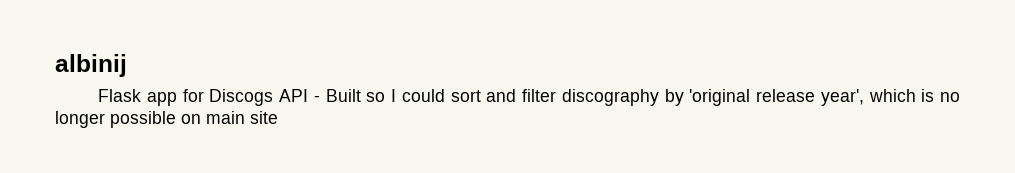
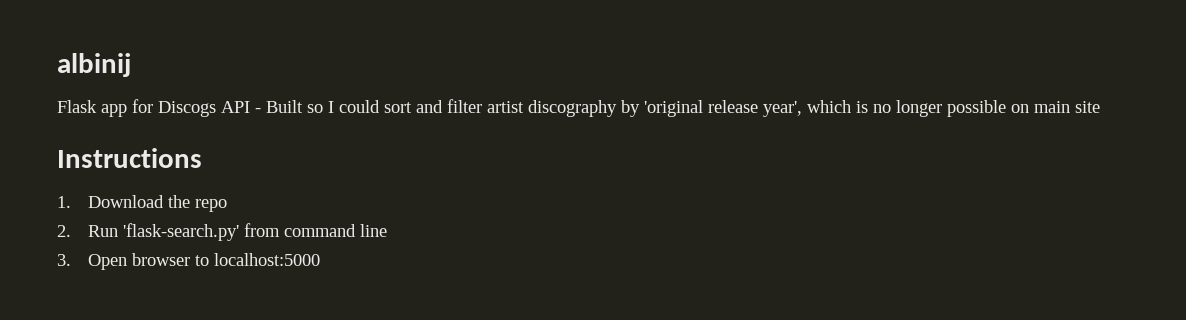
(557, 95) none -> [487,101,524,113] artist
(278, 117) none -> [57,148,202,168] [57,195,228,212] [57,223,388,241] [57,253,321,270] // Instructions // 1. Download the repo // 2. Run 'flask-search.py' from command line // 3. Open browser to localhost:5000

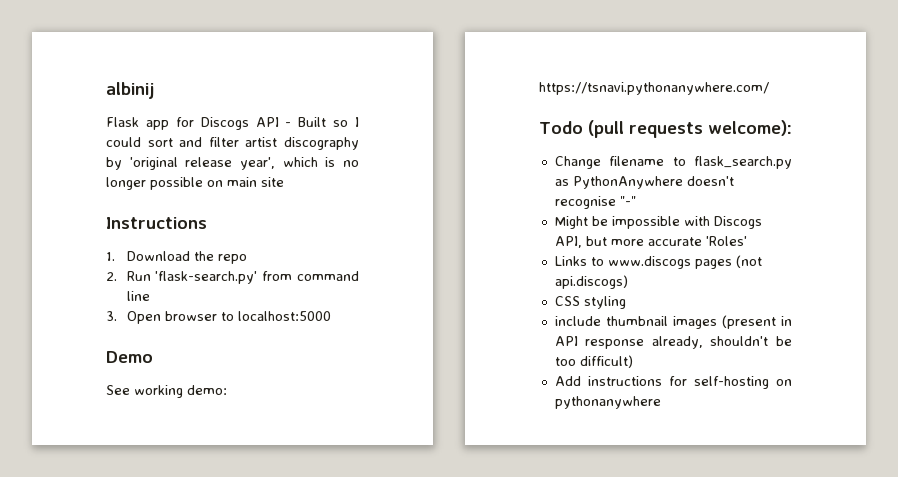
(321, 259) none -> [106,351,153,363] [106,385,227,398] [539,82,769,95] [539,120,792,138] [554,156,792,169] [554,176,734,189] [554,196,636,209] [554,216,762,229] [554,236,747,248] [554,255,762,269] [554,275,628,289] [554,296,626,309] [554,315,792,329] [554,336,792,349] [554,355,633,368] [554,376,792,389] [554,396,661,409] // Demo // See working demo: https://tsnavi.pythonanywhere.com/ // Todo (pull requests welcome): // Change filename to flask_search.py as PythonAnywhere doesn't recognise "-" // Might be impossible with Discogs API, but more accurate 'Roles' // Links to www.discogs pages (not api.discogs) // CSS styling // include thumbnail images (present in API response already, shouldn't be too difficult) // Add instructions for self-hosting on pythonanywhere

